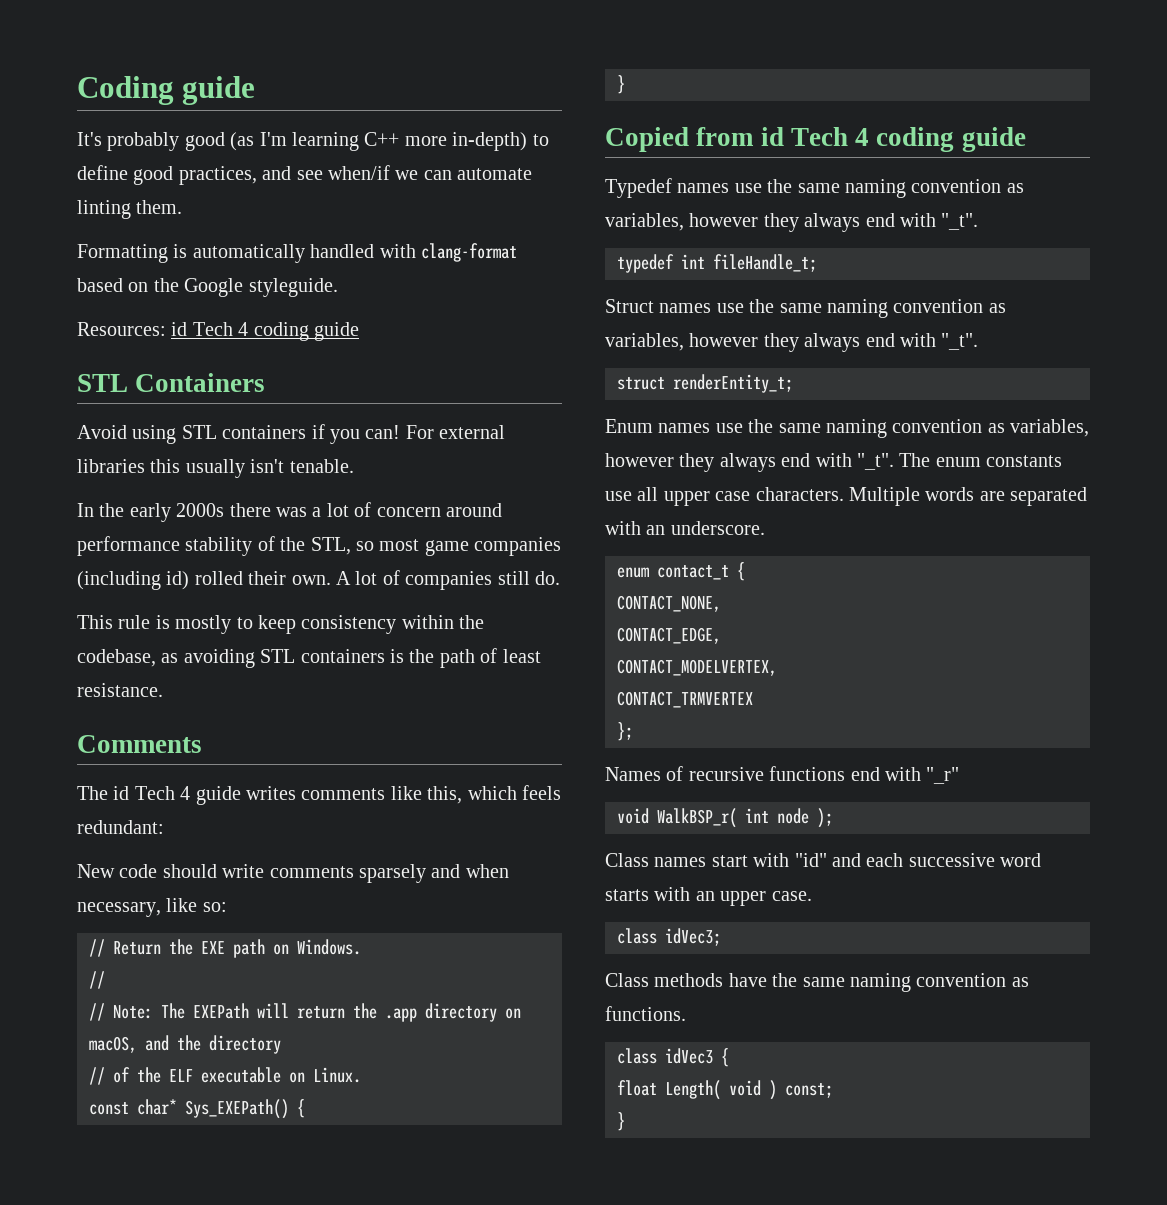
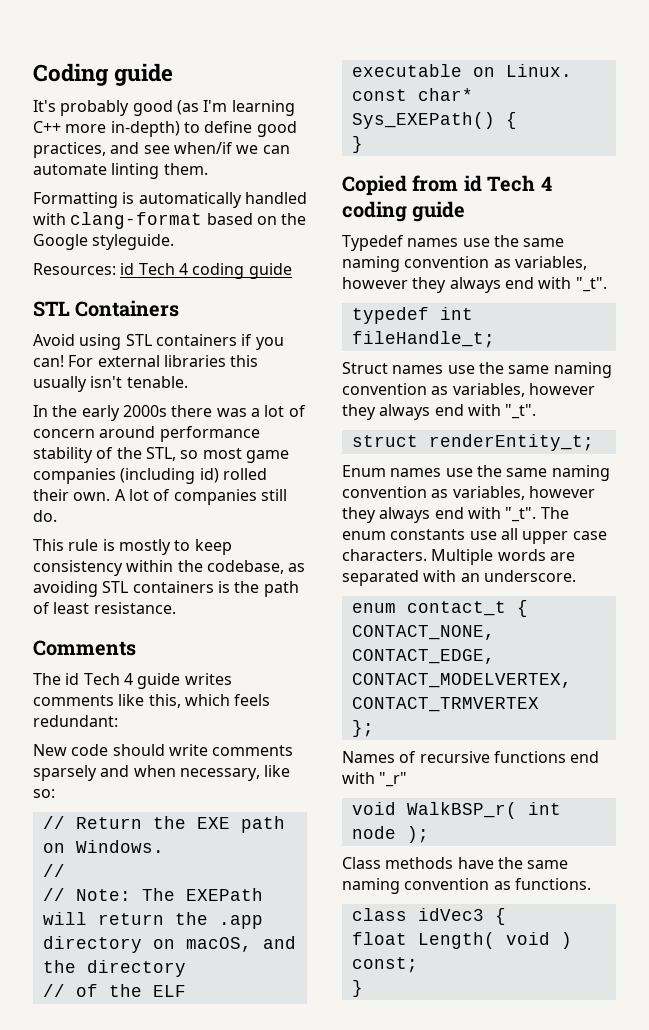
[605,853,1042,867] [605,887,812,906] [617,928,721,946] // Class names start with "id" and each successive word starts with an upper case. // class idVec3; -> (429, 834) none

